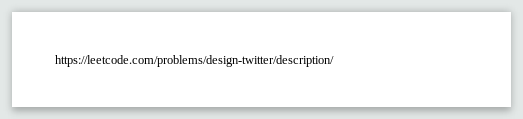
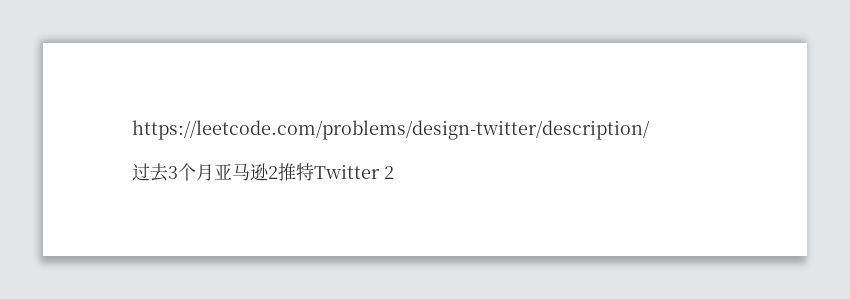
(334, 61) none -> [132,163,394,182] // 过去3个月亚马逊2推特Twitter 2

